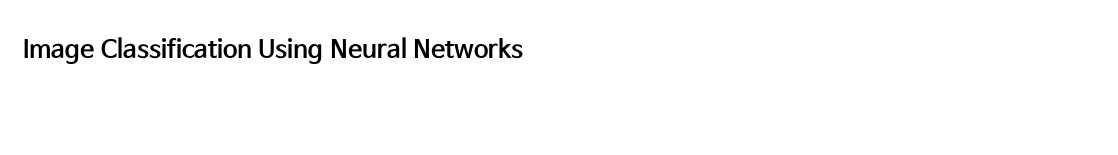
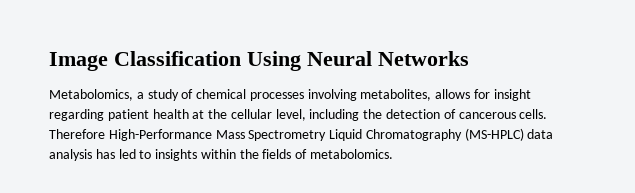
(524, 48) none -> [49,89,531,101] [49,109,548,121] [49,128,554,141] [49,149,394,161] // Metabolomics, a study of chemical processes involving metabolites, allows for insight regarding patient health at the cellular level, including the detection of cancerous cells. Therefore High-Performance Mass Spectrometry Liquid Chromatography (MS-HPLC) data analysis has led to insights within the fields of metabolomics.

